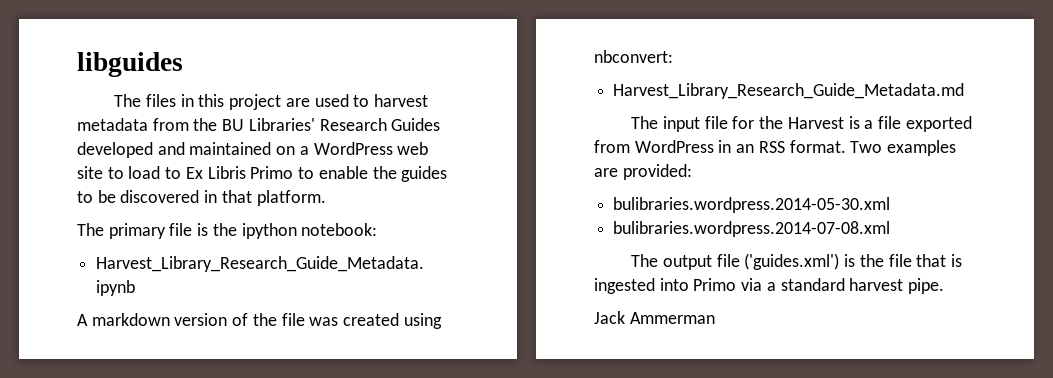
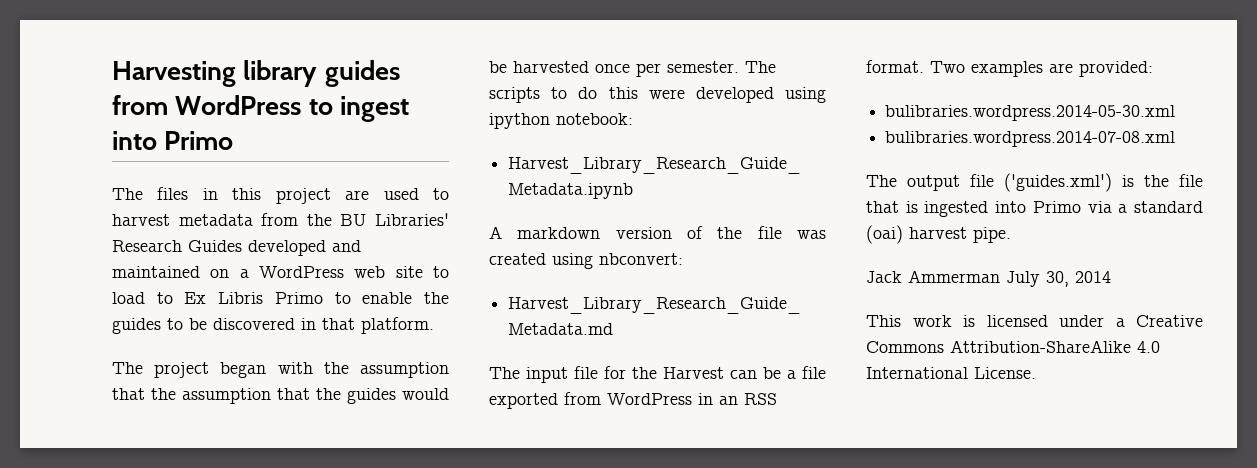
[77,52,183,77] libguides -> [112,60,400,87] [112,95,409,122] [112,131,234,150] Harvesting library guides from WordPress to ingest into Primo
[108,223,237,239] primary file is the -> [154,362,449,378] [112,388,449,404] [489,61,776,77] [489,87,826,103] project began with the assumption that the assumption that the guides would be harvested once per semester. The scripts to do this were developed using
[848,116,860,129] is -> [730,367,781,379] can be
(845, 284) none -> [866,225,903,244] (oai)
(715, 318) none -> [1006,271,1111,287] [866,315,1203,327] [866,340,1160,353] [866,367,1036,379] July 30, 2014 // This work is licensed under a Creative Commons Attribution-ShareAlike 4.0 International License.

